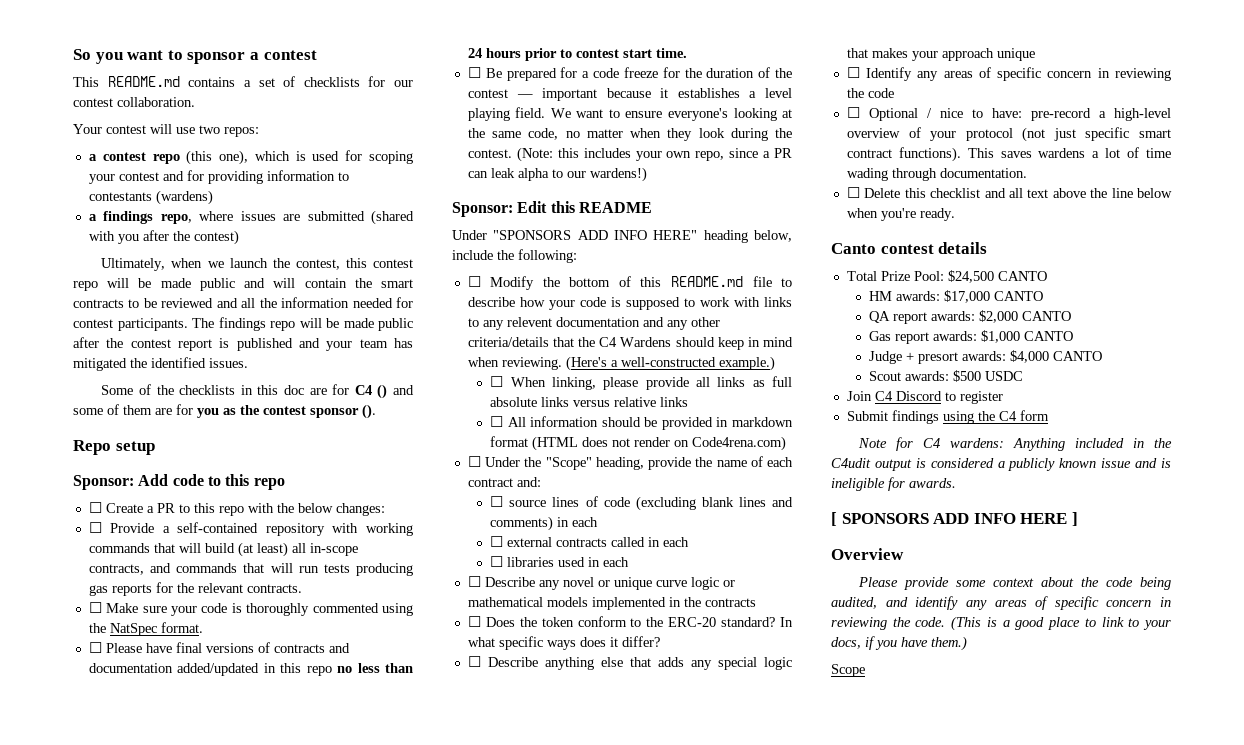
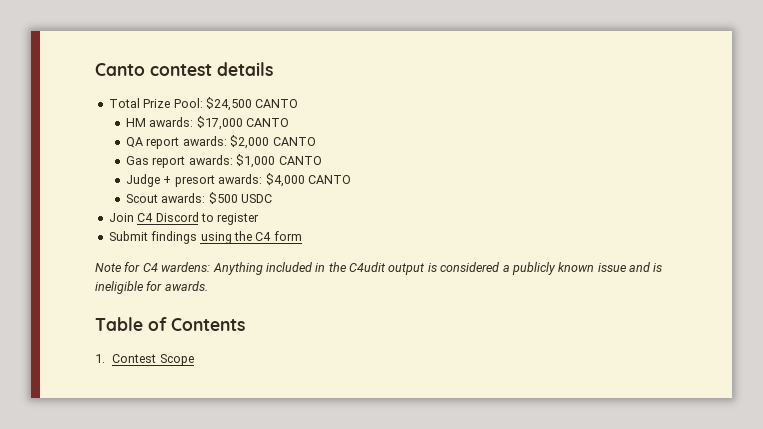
[73,49,317,64] [73,76,413,87] [73,97,195,107] [73,124,259,137] [88,150,414,165] [88,170,349,184] [88,190,213,205] [88,210,414,225] [88,230,239,245] [101,258,414,271] [73,278,413,291] [73,297,414,308] [73,317,413,331] [73,337,413,351] [73,357,248,371] [101,384,414,399] [73,404,376,419] [73,440,155,455] [73,474,285,490] [88,502,385,516] [88,522,413,536] [88,542,358,557] [88,563,413,576] [88,582,302,596] [88,602,413,616] [88,622,203,636] [88,642,350,653] [88,663,414,676] [467,48,687,61] [467,67,792,81] [467,88,792,101] [467,107,792,121] [467,128,792,141] [467,147,792,162] [467,167,647,182] [452,201,652,217] [452,230,792,243] [452,249,577,263] [467,276,792,290] [467,297,792,310] [467,317,720,330] [467,337,793,350] [467,356,775,371] [490,376,792,390] [490,397,689,407] [490,416,793,430] [490,436,787,451] [467,456,793,470] [467,477,541,487] [490,496,793,511] [490,516,599,531] [490,536,690,547] [490,556,630,567] [467,576,735,590] [467,597,756,610] [467,616,793,627] [467,636,660,650] [467,656,792,670] [846,48,1035,61] [846,67,1171,81] [846,88,894,98] [846,107,1171,121] [846,127,1171,142] [846,147,1171,162] [846,168,1027,181] [846,187,1172,198] [846,208,955,221] So you want to sponsor a contest // This README.md contains a set of checklists for our contest collaboration. // Your contest will use two repos: // a contest repo (this one), which is used for scoping your contest and for providing information to contestants (wardens) // a findings repo, where issues are submitted (shared with you after the contest) // Ultimately, when we launch the contest, this contest repo will be made public and will contain the smart contracts to be reviewed and all the information needed for contest participants. The findings repo will be made public after the contest report is published and your team has mitigated the identified issues. // Some of the checklists in this doc are for C4 () and some of them are for you as the contest sponsor (). // Repo setup // Sponsor: Add code to this repo // ☐ Create a PR to this repo with the below changes: // ☐ Provide a self-contained repository with working commands that will build (at least) all in-scope contracts, and commands that will run tests producing gas reports for the relevant contracts. // ☐ Make sure your code is thoroughly commented using the NatSpec format. // ☐ Please have final versions of contracts and documentation added/updated in this repo no less than 24 hours prior to contest start time. // ☐ Be prepared for a code freeze for the duration of the contest — important because it establishes a level playing field. We want to ensure everyone's looking at the same code, no matter when they look during the contest. (Note: this includes your own repo, since a PR can leak alpha to our wardens!) // Sponsor: Edit this README // Under "SPONSORS ADD INFO HERE" heading below, include the following: // ☐ Modify the bottom of this README.md file to describe how your code is supposed to work with links to any relevent documentation and any other criteria/details that the C4 Wardens should keep in mind when reviewing. (Here's a well-constructed example.) // ☐ When linking, please provide all links as full absolute links versus relative links // ☐ All information should be provided in markdown format (HTML does not render on Code4rena.com) // ☐ Under the "Scope" heading, provide the name of each contract and: // ☐ source lines of code (excluding blank lines and comments) in each // ☐ external contracts called in each // ☐ libraries used in each // ☐ Describe any novel or unique curve logic or mathematical models implemented in the contracts // ☐ Does the token conform to the ERC-20 standard? In what specific ways does it differ? // ☐ Describe anything else that adds any special logic that makes your approach unique // ☐ Identify any areas of specific concern in reviewing the code // ☐ Optional / nice to have: pre-record a high-level overview of your protocol (not just specific smart contract functions). This saves wardens a lot of time wading through documentation. // ☐ Delete this checklist and all text above the line below when you're ready. // -> (95, 69) none
[831,512,1078,526] [831,548,904,560] [858,577,1171,590] [831,596,1171,610] [831,616,1171,631] [831,636,967,651] [ SPONSORS ADD INFO HERE ] // Overview // Please provide some context about the code being audited, and identify any areas of specific concern in reviewing the code. (This is a good place to link to your docs, if you have them.) // -> [95,317,245,331] [95,354,157,363] Table of Contents // 1. Contest

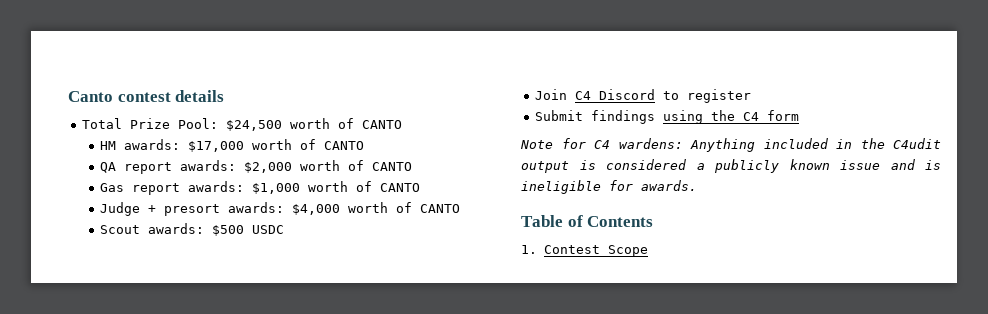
(252, 104) none -> [290,118,355,129] worth of
(243, 123) none -> [252,139,317,150] worth of
(270, 142) none -> [300,160,365,171] worth of
(276, 161) none -> [308,181,373,192] worth of
(305, 180) none -> [348,202,413,213] worth of

